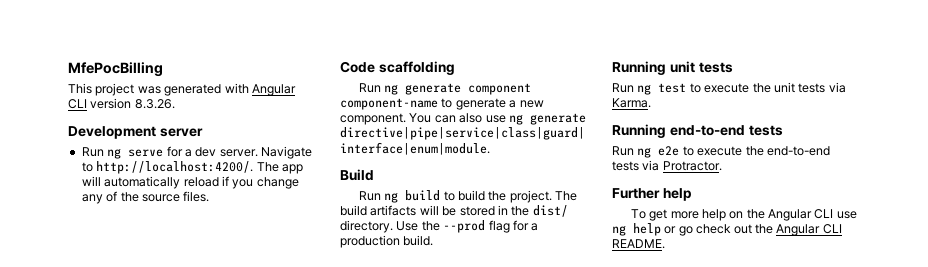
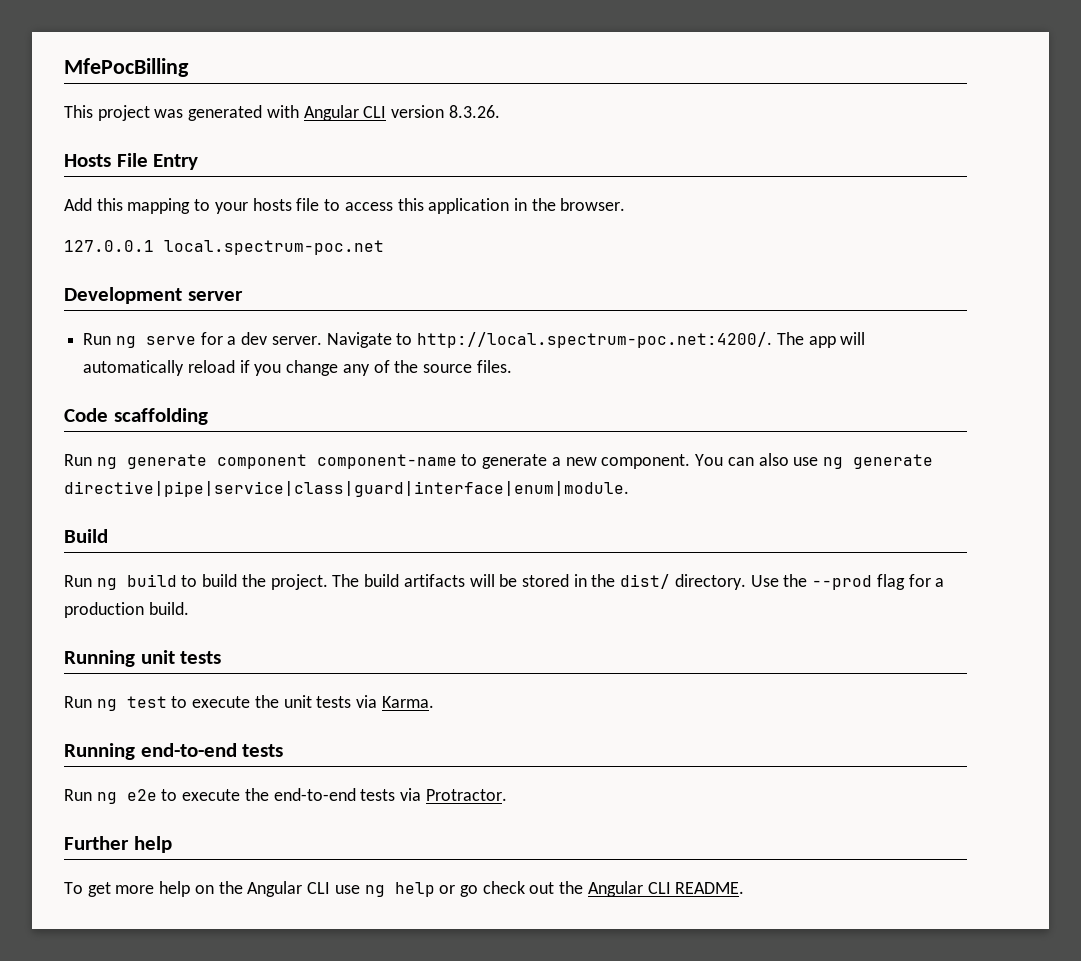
(175, 104) none -> [64,153,199,170] [64,198,626,214] [64,240,384,255] // Hosts File Entry // Add this mapping to your hosts file to access this application in the browser. // 127.0.0.1 local.spectrum-poc.net
[96,161,254,174] http://localhost:4200/. -> [417,332,773,348] http://local.spectrum-poc.net:4200/.

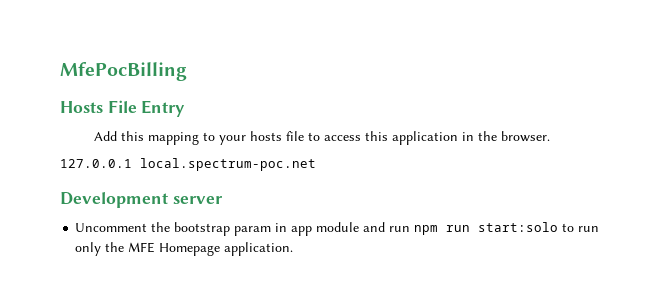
[64,105,500,121] // This project was generated with Angular CLI version 8.3.26. -> (187, 71) none
[83,332,866,348] [83,360,512,376] [64,408,208,425] [64,453,933,469] [64,481,629,497] [64,529,108,543] [64,574,945,590] [64,602,189,618] [64,650,222,667] [64,695,434,711] [64,743,284,760] [64,788,507,804] [64,836,172,853] [64,881,745,897] Run ng serve for a dev server. Navigate to http://local.spectrum-poc.net:4200/. The app will automatically reload if you change any of the source files. // Code scaffolding // Run ng generate component component-name to generate a new component. You can also use ng generate directive|pipe|service|class|guard|interface|enum|module. // Build // Run ng build to build the project. The build artifacts will be stored in the dist/ directory. Use the --prod flag for a production build. // Running unit tests // Run ng test to execute the unit tests via Karma. // Running end-to-end tests // Run ng e2e to execute the end-to-end tests via Protractor. // Further help // To get more help on the Angular CLI use ng help or go check out the Angular CLI README. -> [75,222,600,236] [75,242,294,256] Uncomment the bootstrap param in app module and run npm run start:solo to run only the MFE Homepage application.

